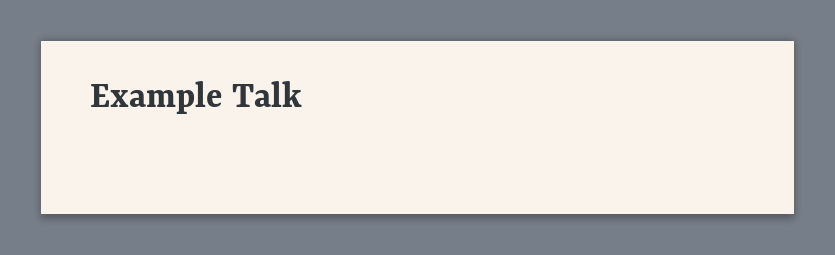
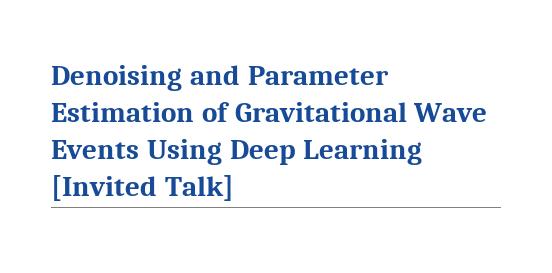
[90,81,303,114] Example Talk -> [51,65,389,91] [51,102,488,122] [51,139,423,165] [51,175,234,201] Denoising and Parameter Estimation of Gravitational Wave Events Using Deep Learning [Invited Talk]

